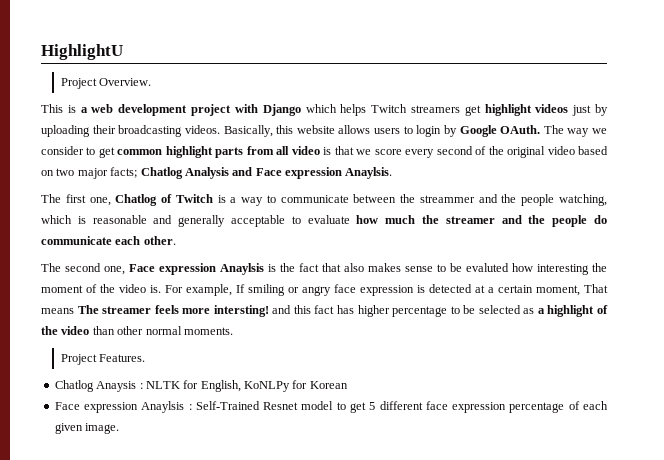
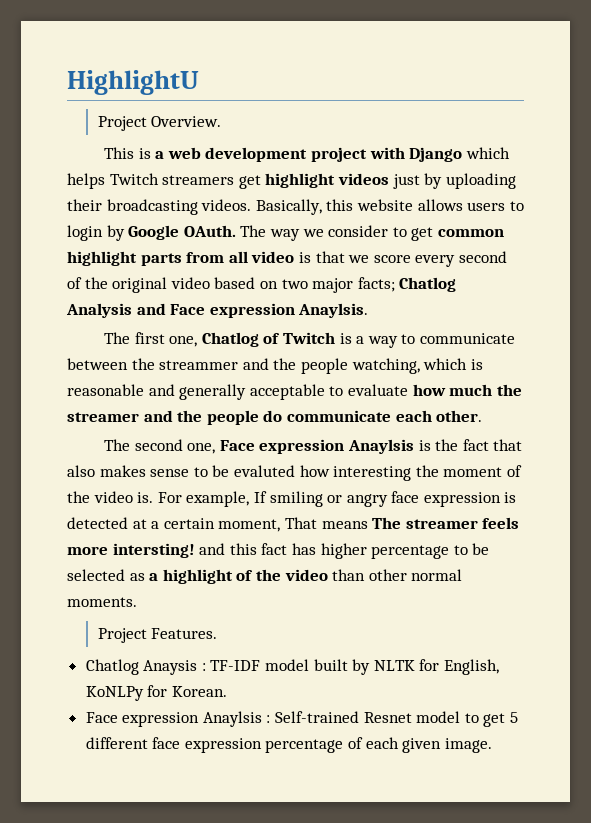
(143, 386) none -> [210,659,371,675] TF-IDF model built by
[309,381,348,389] Korean -> [171,686,227,697] Korean.
[195,401,260,410] Self-Trained -> [275,711,360,723] Self-trained

